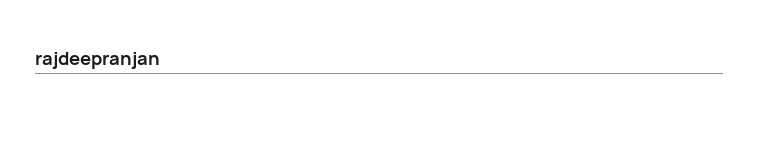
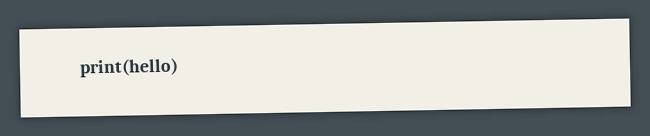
[35,52,160,69] rajdeepranjan -> [79,57,179,78] print(hello)

